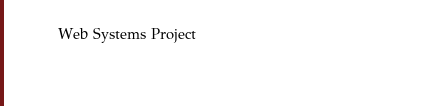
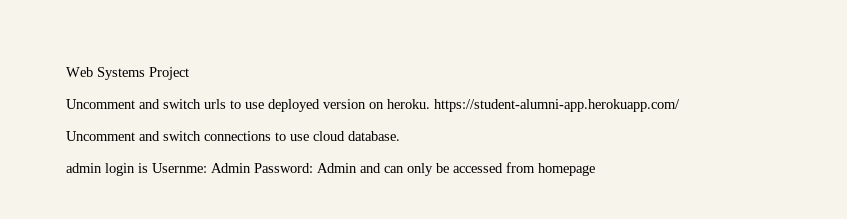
(196, 35) none -> [66,99,680,112] [66,131,400,141] [66,162,595,176] // Uncomment and switch urls to use deployed version on heroku. https://student-alumni-app.herokuapp.com/ // Uncomment and switch connections to use cloud database. // admin login is Usernme: Admin Password: Admin and can only be accessed from homepage

